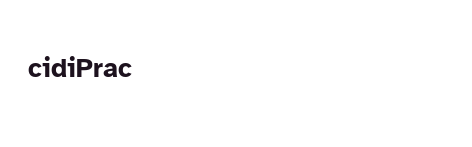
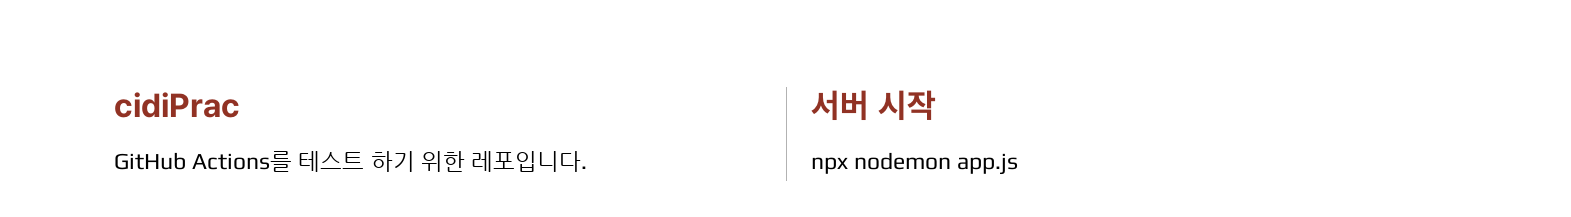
(132, 66) none -> [114,151,588,172] [811,90,936,121] [811,152,1019,175] // GitHub Actions를 테스트 하기 위한 레포입니다. // 서버 시작 // npx nodemon app.js

